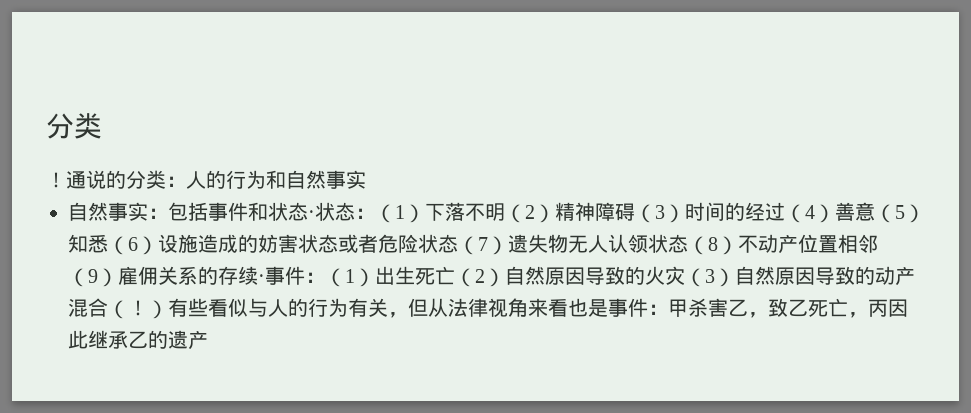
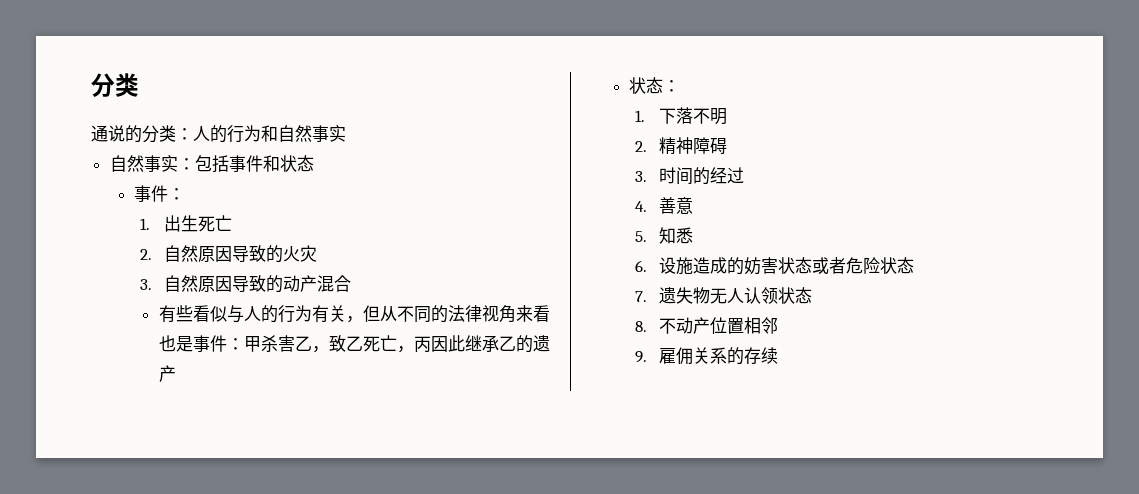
[46,172,66,188] ！ -> (139, 85) none
[308,202,925,223] [68,234,878,255] [68,266,375,287] ·状态：（1）下落不明（2）精神障碍（3）时间的经过（4）善意（5）知悉（6）设施造成的妨害状态或者危险状态（7）遗失物无人认领状态（8）不动产位置相邻（9）雇佣关系的存续·事件：（1） -> [134,185,186,202] [139,218,150,230] // 事件： // 1.
[455,268,505,287] （2） -> [139,249,152,260] // 2.
[685,268,735,287] （3） -> [139,279,152,290] // 3.
[108,300,168,319] （！） -> (352, 283) //
(448, 307) none -> [396,305,448,323] 不同的
(208, 339) none -> [629,77,681,94] [634,107,728,125] [634,137,728,154] [634,167,745,185] [634,197,694,214] [634,227,694,244] [634,257,915,275] [634,287,813,304] [634,317,779,334] [634,347,779,365] // 状态： // 1.下落不明 // 2.精神障碍 // 3.时间的经过 // 4.善意 // 5.知悉 // 6.设施造成的妨害状态或者危险状态 // 7.遗失物无人认领状态 // 8.不动产位置相邻 // 9.雇佣关系的存续

